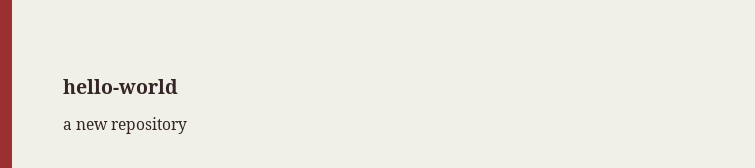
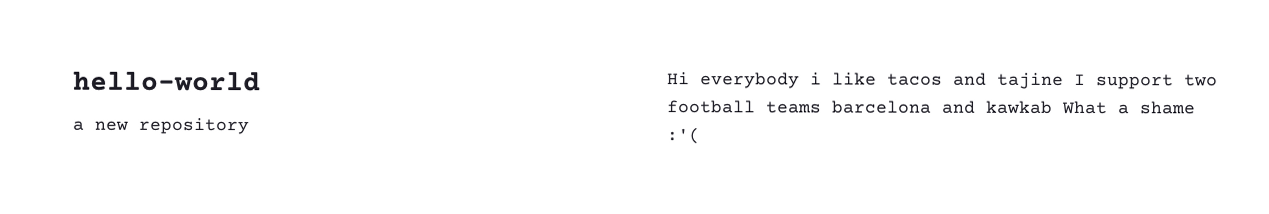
(188, 125) none -> [667,72,1218,90] [666,100,1196,115] [666,127,700,145] // Hi everybody i like tacos and tajine I support two football teams barcelona and kawkab What a shame :'(

